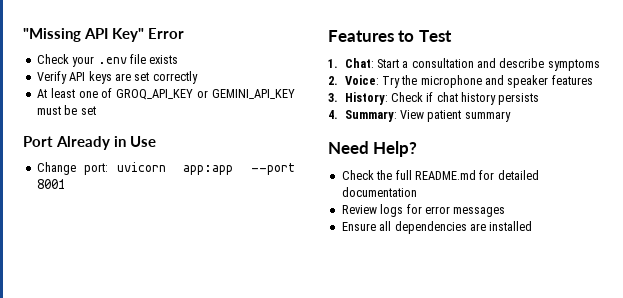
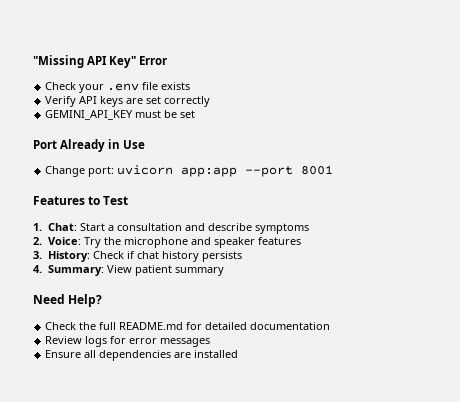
[36,88,209,100] At least one of GROQ_API_KEY or -> (211, 101) none

